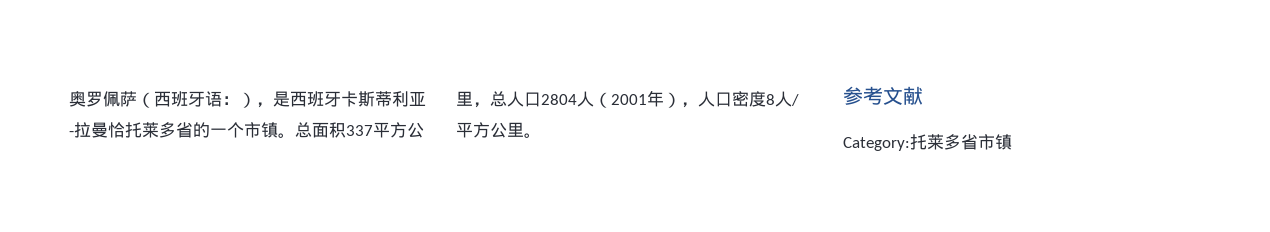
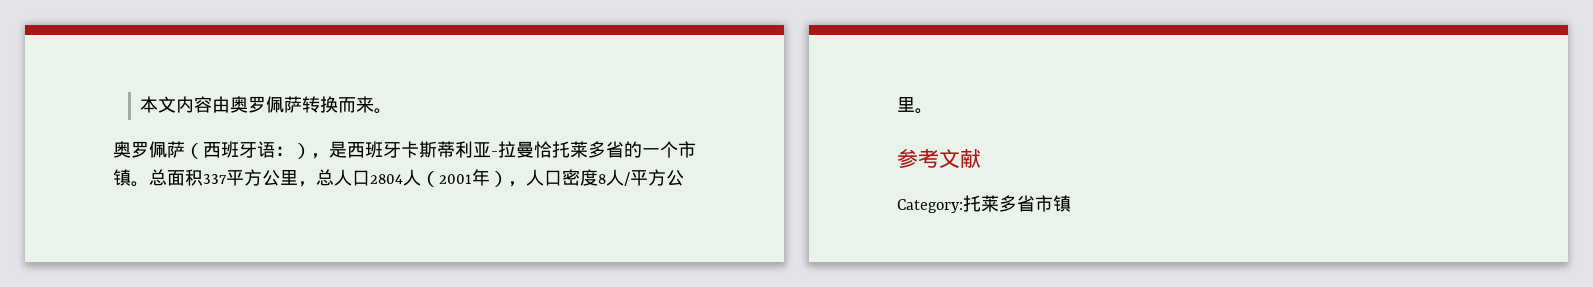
(69, 99) none -> [140,96,393,114] 本文内容由奥罗佩萨转换而来。 //

